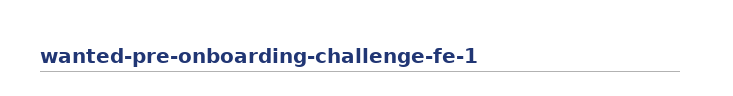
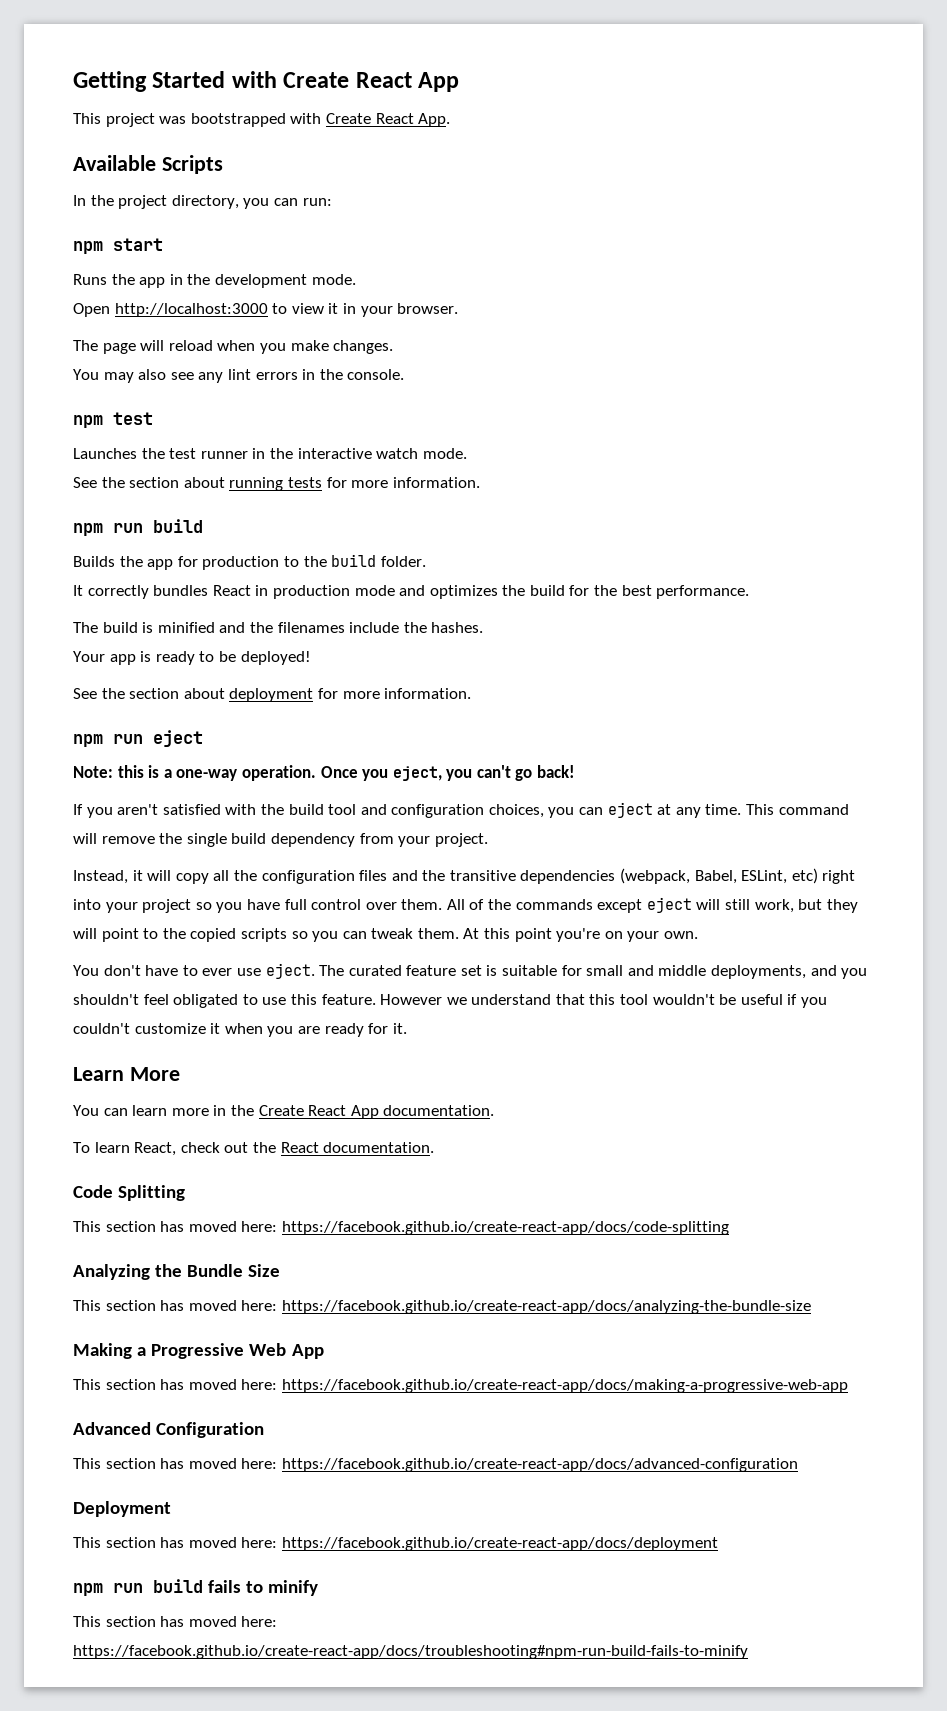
[40,48,478,67] wanted-pre-onboarding-challenge-fe-1 -> [73,71,460,92] [73,113,451,127] [73,155,223,174] [73,195,332,209] [73,238,163,254] [73,274,356,288] [73,303,459,317] [73,340,394,354] [73,369,405,383] [73,412,153,428] [73,448,467,459] [73,477,480,491] [73,519,203,536] [73,554,426,570] [73,585,750,599] [73,622,484,633] [73,651,311,665] [73,688,472,702] [73,730,203,747] [73,765,576,781] [73,802,849,818] [73,833,488,847] [73,868,856,884] [73,897,858,913] [73,928,699,942] [73,963,868,979] [73,994,828,1008] [73,1023,407,1037] [73,1067,180,1081] [73,1105,495,1119] [73,1142,435,1156] [73,1185,186,1201] [73,1221,729,1235] [73,1264,281,1280] [73,1300,811,1314] [73,1343,324,1359] [73,1379,848,1393] [73,1422,265,1438] [73,1458,798,1472] [73,1501,171,1517] [73,1537,718,1551] [73,1579,319,1596] [73,1616,278,1627] [73,1645,748,1659] Getting Started with Create React App // This project was bootstrapped with Create React App. // Available Scripts // In the project directory, you can run: // npm start // Runs the app in the development mode. // Open http://localhost:3000 to view it in your browser. // The page will reload when you make changes. // You may also see any lint errors in the console. // npm test // Launches the test runner in the interactive watch mode. // See the section about running tests for more information. // npm run build // Builds the app for production to the build folder. // It correctly bundles React in production mode and optimizes the build for the best performance. // The build is minified and the filenames include the hashes. // Your app is ready to be deployed! // See the section about deployment for more information. // npm run eject // Note: this is a one-way operation. Once you eject, you can't go back! // If you aren't satisfied with the build tool and configuration choices, you can eject at any time. This command will remove the single build dependency from your project. // Instead, it will copy all the configuration files and the transitive dependencies (webpack, Babel, ESLint, etc) right into your project so you have full control over them. All of the commands except eject will still work, but they will point to the copied scripts so you can tweak them. At this point you're on your own. // You don't have to ever use eject. The curated feature set is suitable for small and middle deployments, and you shouldn't feel obligated to use this feature. However we understand that this tool wouldn't be useful if you couldn't customize it when you are ready for it. // Learn More // You can learn more in the Create React App documentation. // To learn React, check out the React documentation. // Code Splitting // This section has moved here: https://facebook.github.io/create-react-app/docs/code-splitting // Analyzing the Bundle Size // This section has moved here: https://facebook.github.io/create-react-app/docs/analyzing-the-bundle-size // Making a Progressive Web App // This section has moved here: https://facebook.github.io/create-react-app/docs/making-a-progressive-web-app // Advanced Configuration // This section has moved here: https://facebook.github.io/create-react-app/docs/advanced-configuration // Deployment // This section has moved here: https://facebook.github.io/create-react-app/docs/deployment // npm run build fails to minify // This section has moved here: https://facebook.github.io/create-react-app/docs/troubleshooting#npm-run-build-fails-to-minify

